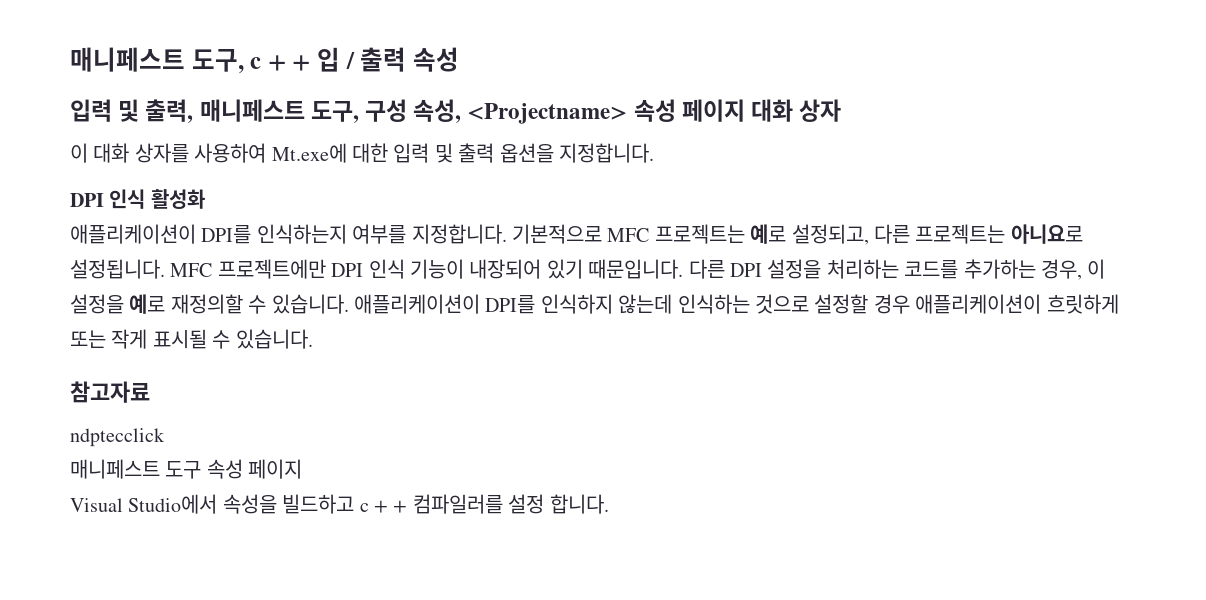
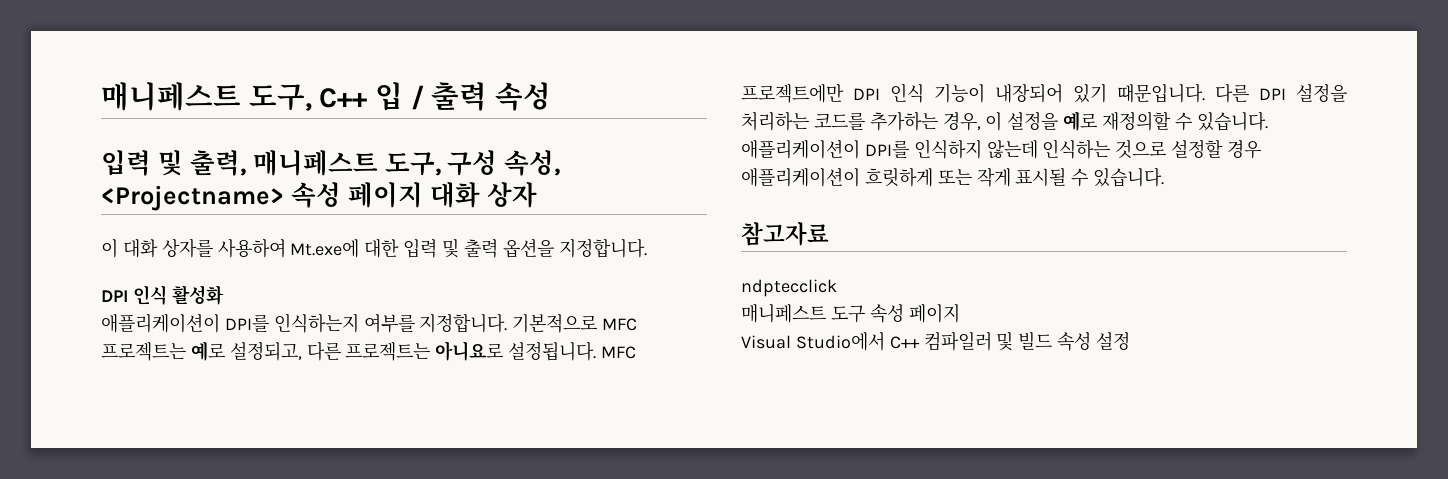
[70,47,311,74] 매니페스트 도구, c + + -> [101,82,368,111] 매니페스트 도구, C++
[222,494,609,514] 속성을 빌드하고 c + + 컴파일러를 설정 합니다. -> [889,331,1131,351] C++ 컴파일러 및 빌드 속성 설정

